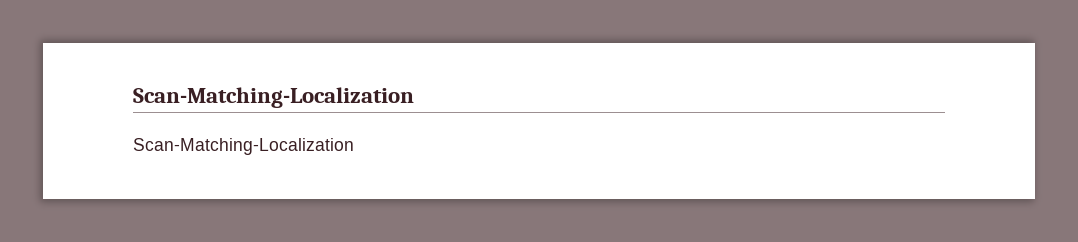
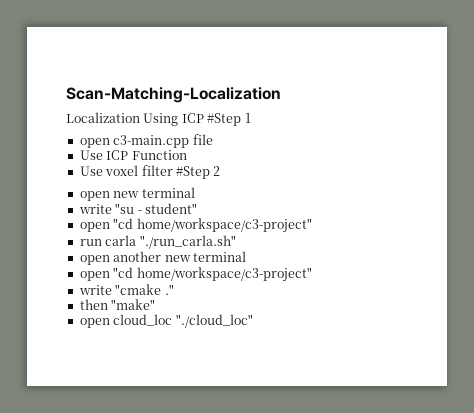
[133,138,354,155] Scan-Matching-Localization -> [66,112,251,126] [79,134,213,148] [79,150,187,160] [79,165,221,179] [79,187,195,201] [78,203,197,214] [79,218,312,233] [79,235,236,249] [79,251,246,265] [79,267,312,282] [78,284,174,295] [79,299,156,310] [79,314,253,328] Localization Using ICP #Step 1 // open c3-main.cpp file // Use ICP Function // Use voxel filter #Step 2 // open new terminal // write "su - student" // open "cd home/workspace/c3-project" // run carla "./run_carla.sh" // open another new terminal // open "cd home/workspace/c3-project" // write "cmake ." // then "make" // open cloud_loc "./cloud_loc"

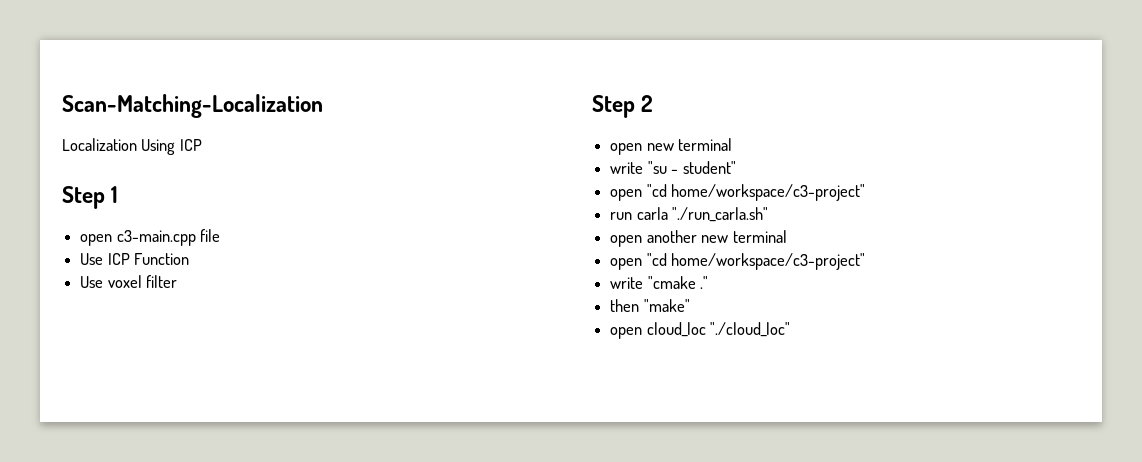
[207,113,242,126] #Step -> [62,186,105,209] // Step
[175,166,210,179] #Step -> [592,95,635,118] // Step

